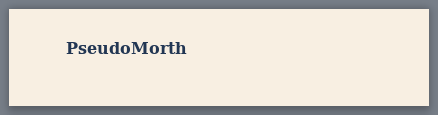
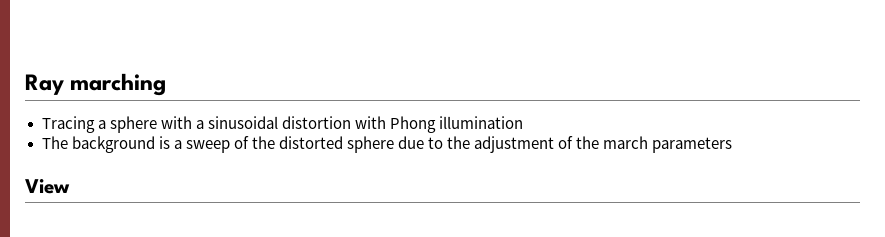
[66,42,187,54] PseudoMorth -> [25,73,167,96] [41,116,523,133] [41,136,733,153] [25,179,70,194] Ray marching // Tracing a sphere with a sinusoidal distortion with Phong illumination // The background is a sweep of the distorted sphere due to the adjustment of the march parameters // View

